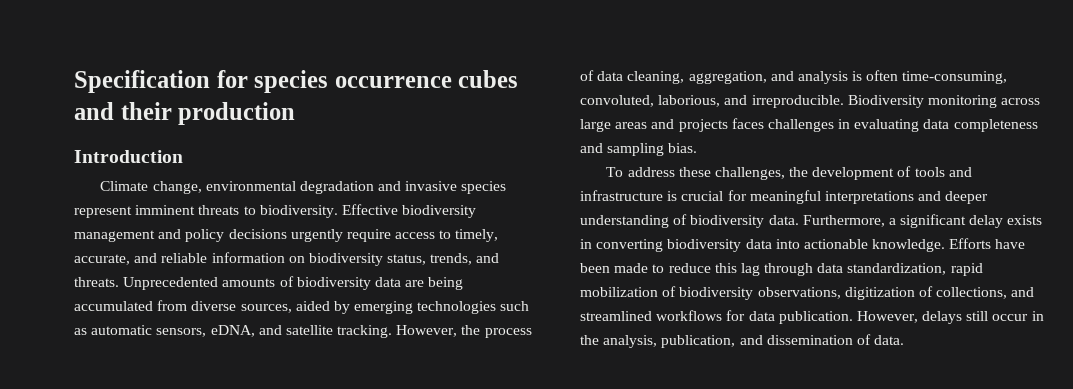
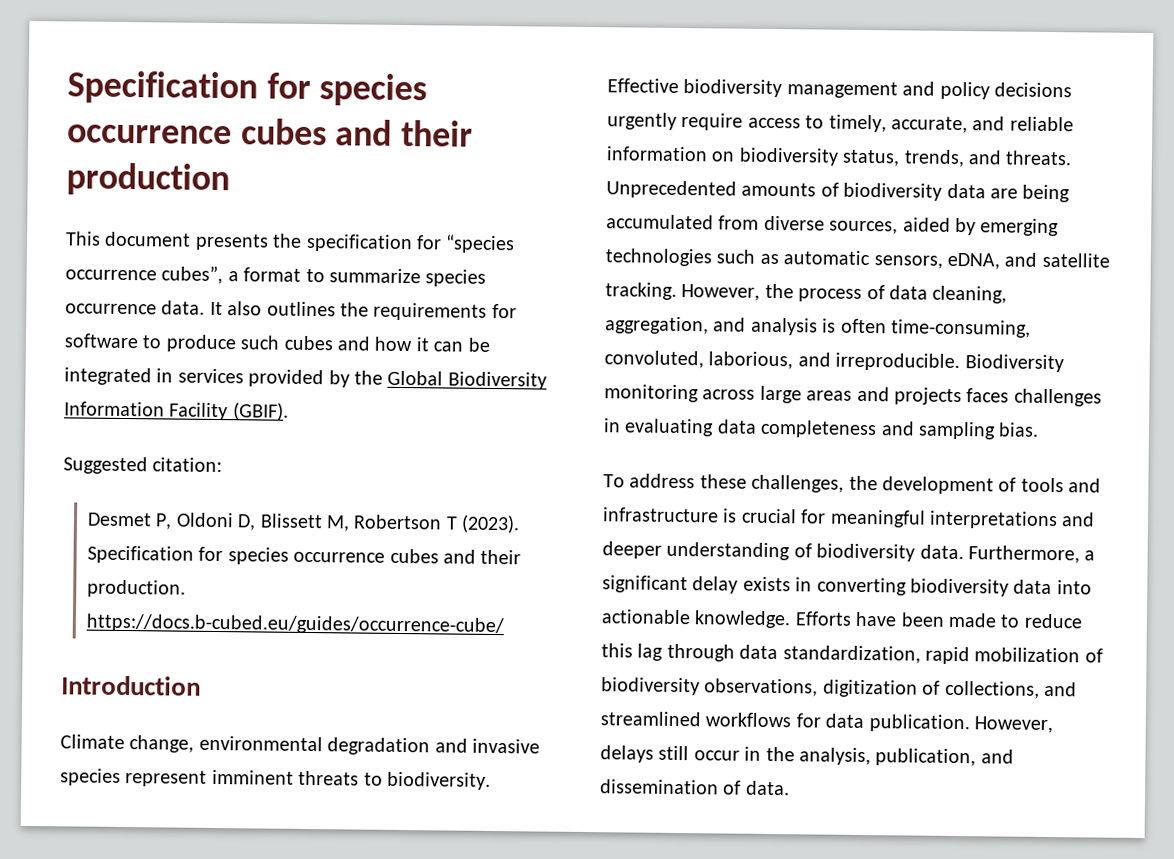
(296, 113) none -> [65,231,516,254] [65,265,487,287] [65,300,517,321] [64,333,490,353] [64,367,547,390] [64,401,289,421] [63,456,223,475] [86,512,521,534] [86,545,522,565] [86,579,186,598] [85,613,504,636] // This document presents the specification for “species occurrence cubes”, a format to summarize species occurrence data. It also outlines the requirements for software to produce such cubes and how it can be integrated in services provided by the Global Biodiversity Information Facility (GBIF). // Suggested citation: // Desmet P, Oldoni D, Blissett M, Robertson T (2023). Specification for species occurrence cubes and their production. https://docs.b-cubed.eu/guides/occurrence-cube/

